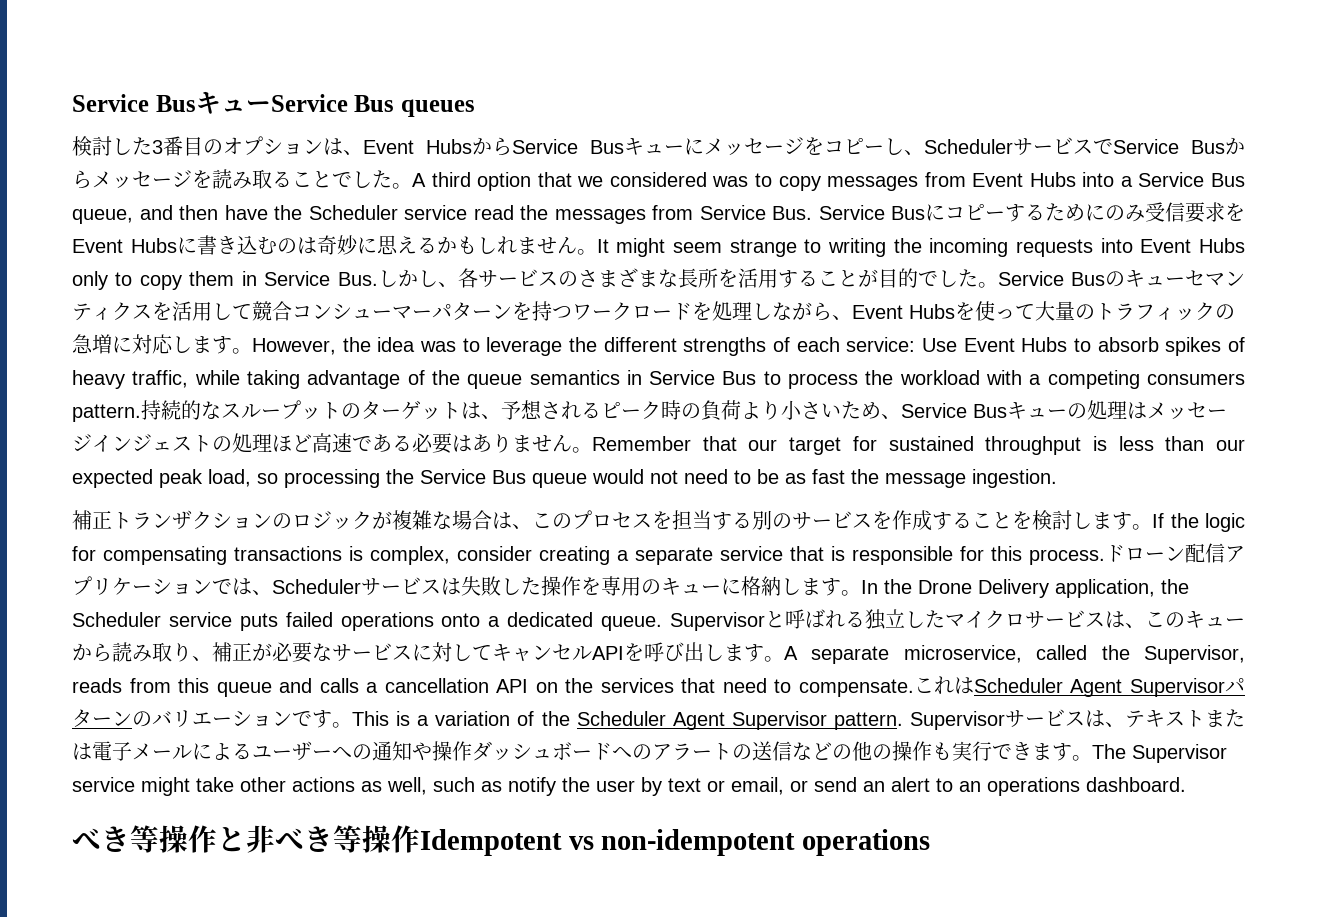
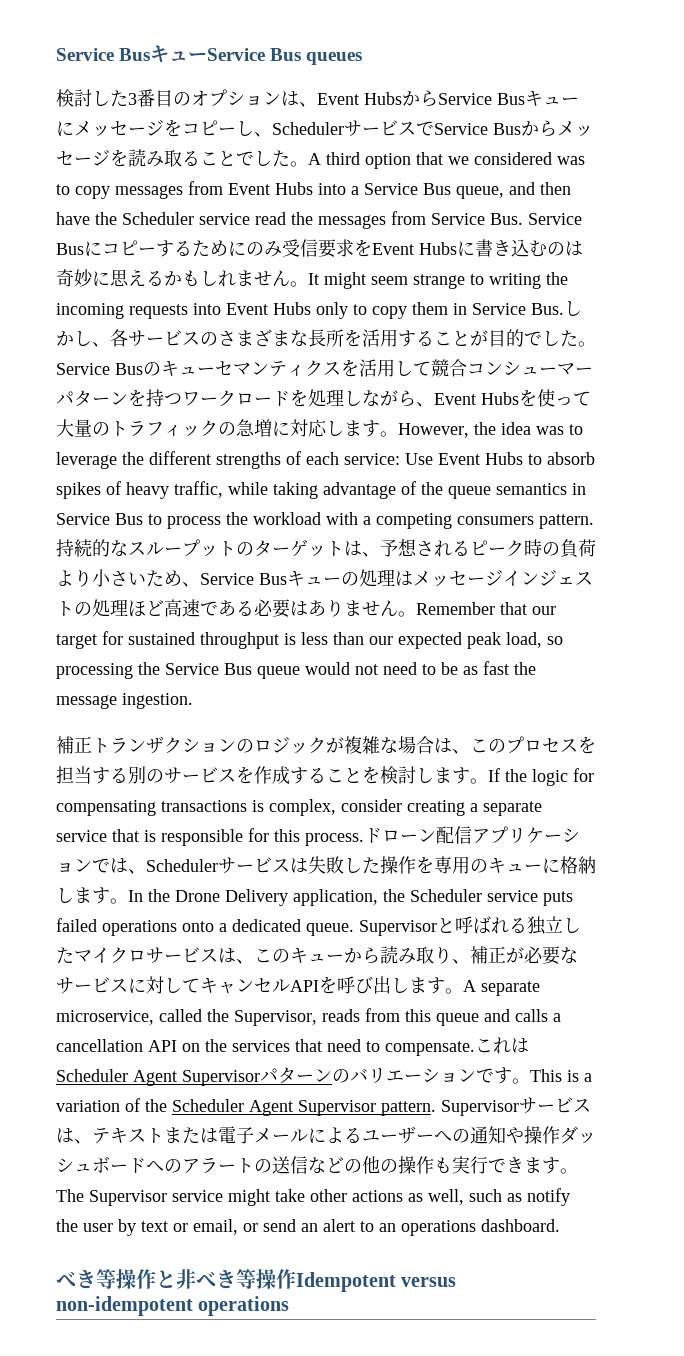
[568,836,594,850] vs -> [401,1277,457,1287] versus

